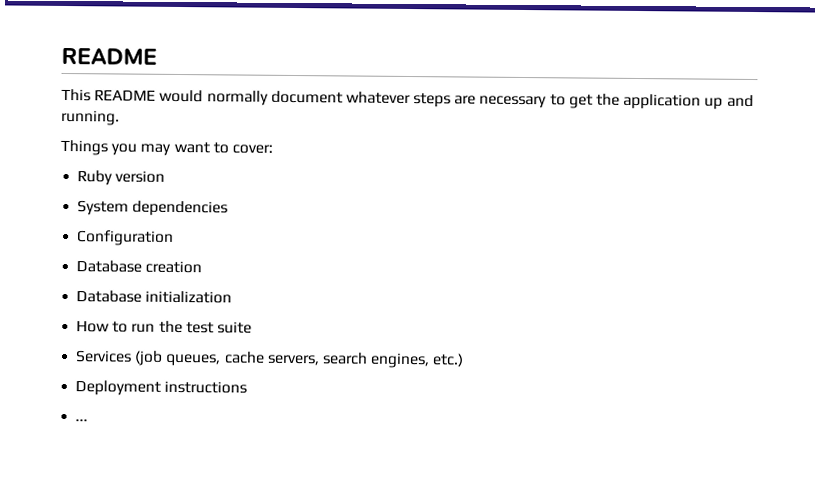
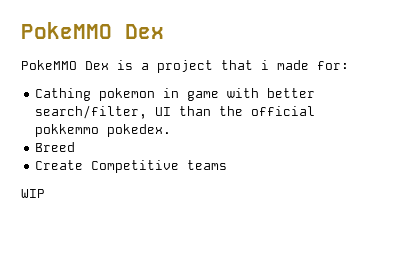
[61,47,157,65] [61,88,754,110] [61,109,120,126] [60,139,273,156] [77,170,166,186] [77,200,229,217] [76,230,175,246] [76,260,203,274] [76,290,233,304] [76,320,252,334] [75,350,465,369] [75,380,248,396] [75,419,89,422] README // This README would normally document whatever steps are necessary to get the application up and running. // Things you may want to cover: // Ruby version // System dependencies // Configuration // Database creation // Database initialization // How to run the test suite // Services (job queues, cache servers, search engines, etc.) // Deployment instructions // ... -> [21,22,164,39] [21,60,349,73] [35,88,316,101] [35,105,316,119] [35,124,172,137] [35,142,76,152] [35,160,228,173] [21,189,45,198] PokeMMO Dex // PokeMMO Dex is a project that i made for: // Cathing pokemon in game with better search/filter, UI than the official pokkemmo pokedex. // Breed // Create Competitive teams // WIP

